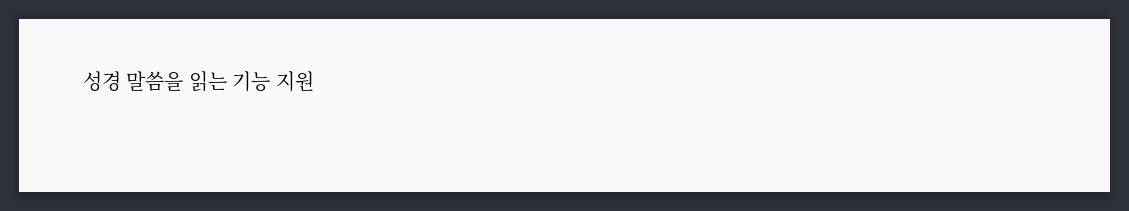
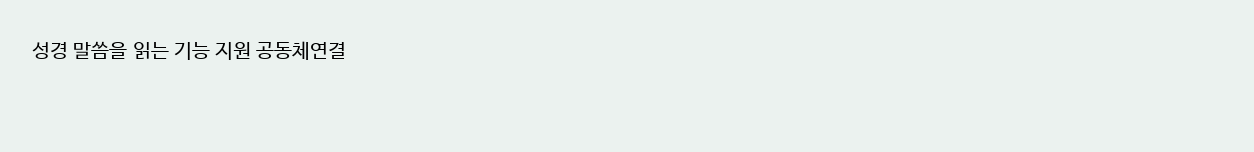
(314, 81) none -> [256,41,347,60] 공동체연결

